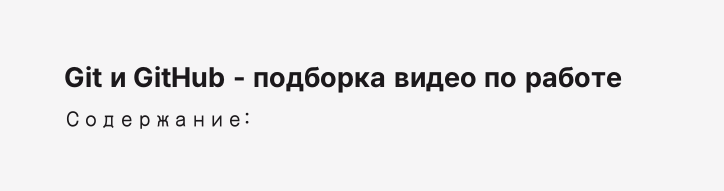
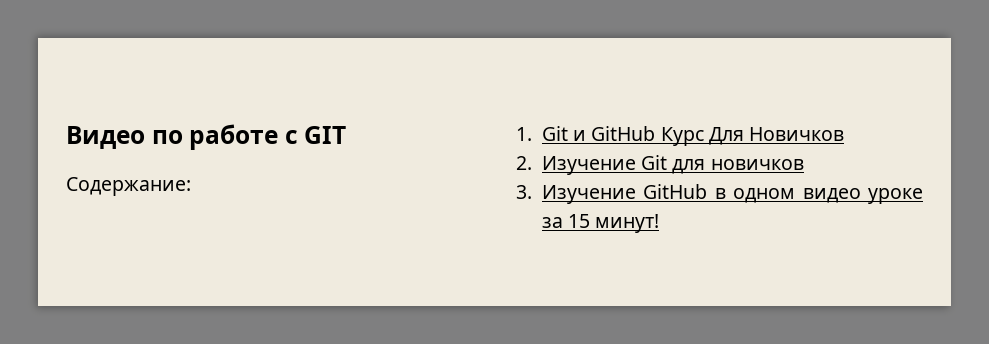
[64,66,622,93] [64,111,250,129] Git и GitHub - подборка видео по работе // Содержание: -> [66,124,347,150] [66,177,191,196] [516,126,845,146] [516,155,804,175] [516,184,923,204] [541,214,660,233] Видео по работе с GIT // Содержание: // 1. Git и GitHub Курс Для Новичков // 2. Изучение Git для новичков // 3. Изучение GitHub в одном видео уроке за 15 минут!

